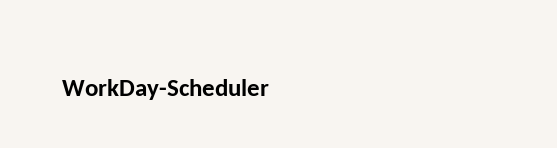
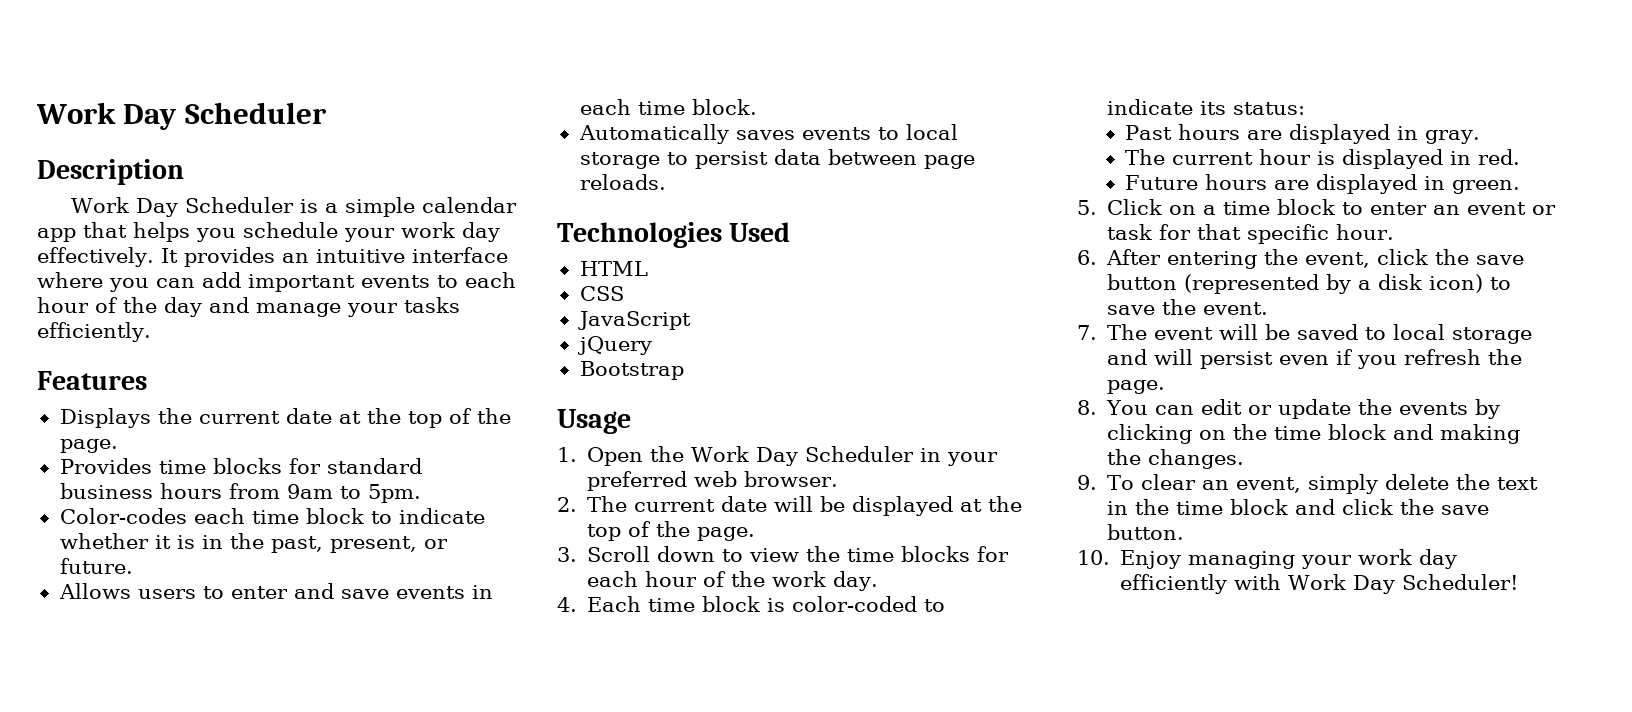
[62,79,269,100] WorkDay-Scheduler -> [36,102,327,130] [37,159,184,185] [71,197,518,217] [37,222,500,242] [37,247,508,267] [37,272,516,292] [37,297,460,317] [37,322,151,342] [37,371,147,390] [59,408,511,428] [59,439,118,453] [59,458,422,474] [59,483,421,503] [59,508,485,524] [59,533,448,553] [59,558,133,574] [58,583,493,599] [579,99,757,115] [578,124,958,144] [579,149,975,169] [579,174,666,190] [557,222,791,248] [579,261,648,276] [579,286,624,301] [577,311,691,330] [576,336,652,355] [579,361,684,380] [557,409,631,434] [557,446,999,466] [587,471,839,491] [557,496,1023,516] [587,521,756,541] [557,546,1010,562] [587,571,879,591] [557,596,946,612] [1107,99,1306,115] [1125,124,1481,144] [1125,149,1521,169] [1125,174,1521,194] [1077,199,1557,215] [1107,224,1395,244] [1077,249,1525,269] [1107,274,1512,294] [1107,299,1269,315] [1077,324,1533,344] [1107,349,1523,369] [1107,380,1166,394] [1077,399,1501,419] [1107,424,1521,444] [1107,449,1245,469] [1077,474,1539,494] [1107,499,1490,515] [1107,524,1185,540] [1077,549,1458,569] [1120,574,1519,594] Work Day Scheduler // Description // Work Day Scheduler is a simple calendar app that helps you schedule your work day effectively. It provides an intuitive interface where you can add important events to each hour of the day and manage your tasks efficiently. // Features // Displays the current date at the top of the page. // Provides time blocks for standard business hours from 9am to 5pm. // Color-codes each time block to indicate whether it is in the past, present, or future. // Allows users to enter and save events in each time block. // Automatically saves events to local storage to persist data between page reloads. // Technologies Used // HTML // CSS // JavaScript // jQuery // Bootstrap // Usage // 1. Open the Work Day Scheduler in your preferred web browser. // 2. The current date will be displayed at the top of the page. // 3. Scroll down to view the time blocks for each hour of the work day. // 4. Each time block is color-coded to indicate its status: // Past hours are displayed in gray. // The current hour is displayed in red. // Future hours are displayed in green. // 5. Click on a time block to enter an event or task for that specific hour. // 6. After entering the event, click the save button (represented by a disk icon) to save the event. // 7. The event will be saved to local storage and will persist even if you refresh the page. // 8. You can edit or update the events by clicking on the time block and making the changes. // 9. To clear an event, simply delete the text in the time block and click the save button. // 10. Enjoy managing your work day efficiently with Work Day Scheduler!

